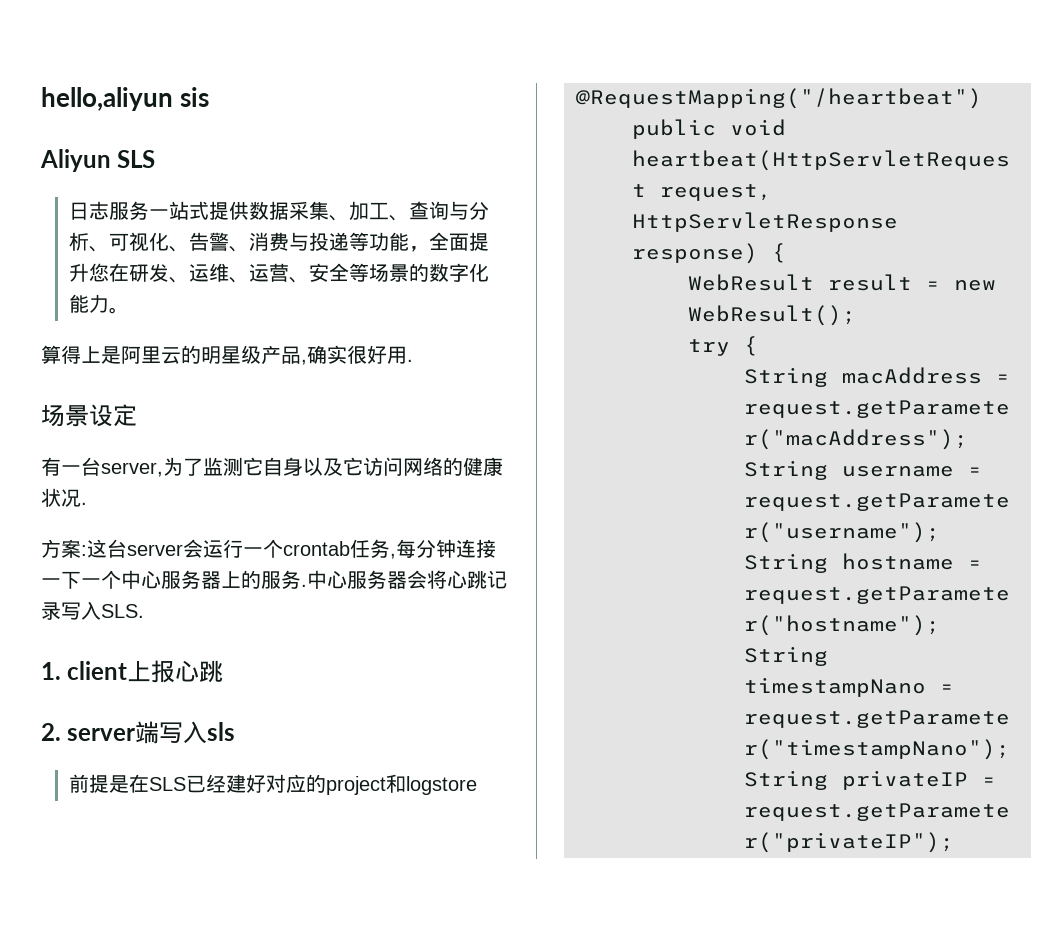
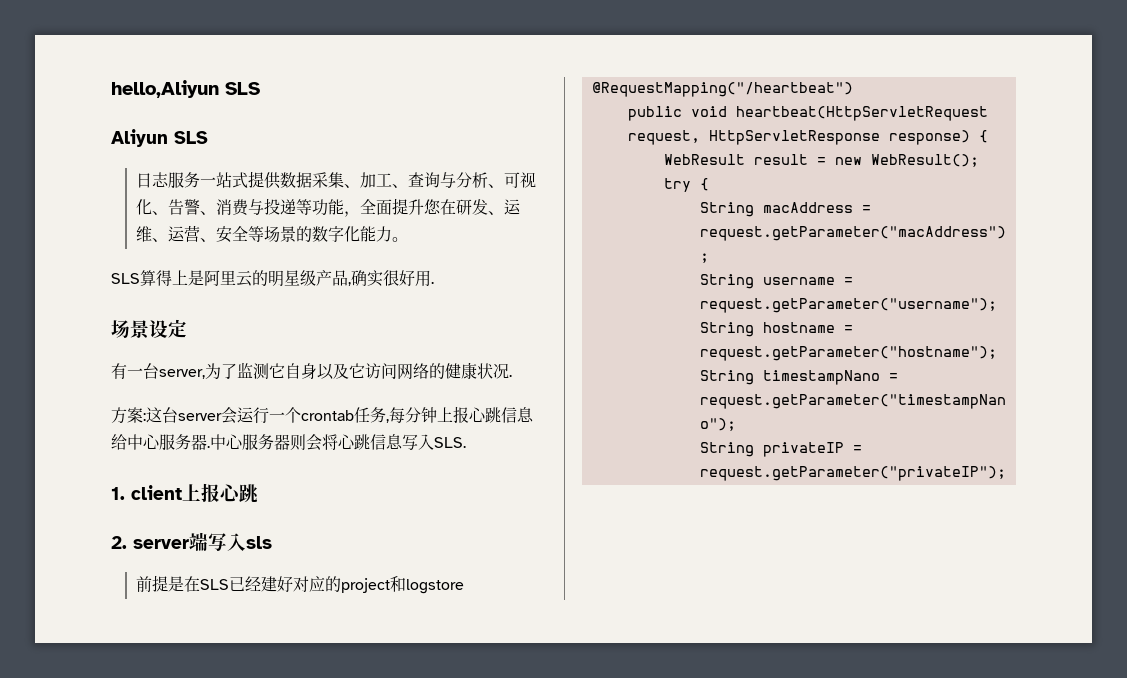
[41,87,210,111] hello,aliyun sis -> [111,80,260,98] hello,Aliyun SLS
(129, 310) none -> [111,273,140,284] SLS
[456,539,496,558] [41,570,301,589] 连接一下一个中心服务器上的服务 -> [437,406,534,423] [111,434,207,450] 上报心跳信息给中心服务器
(407, 580) none -> [290,434,306,451] 则
[487,570,507,589] [41,602,61,620] 记录 -> [370,434,403,450] 信息

